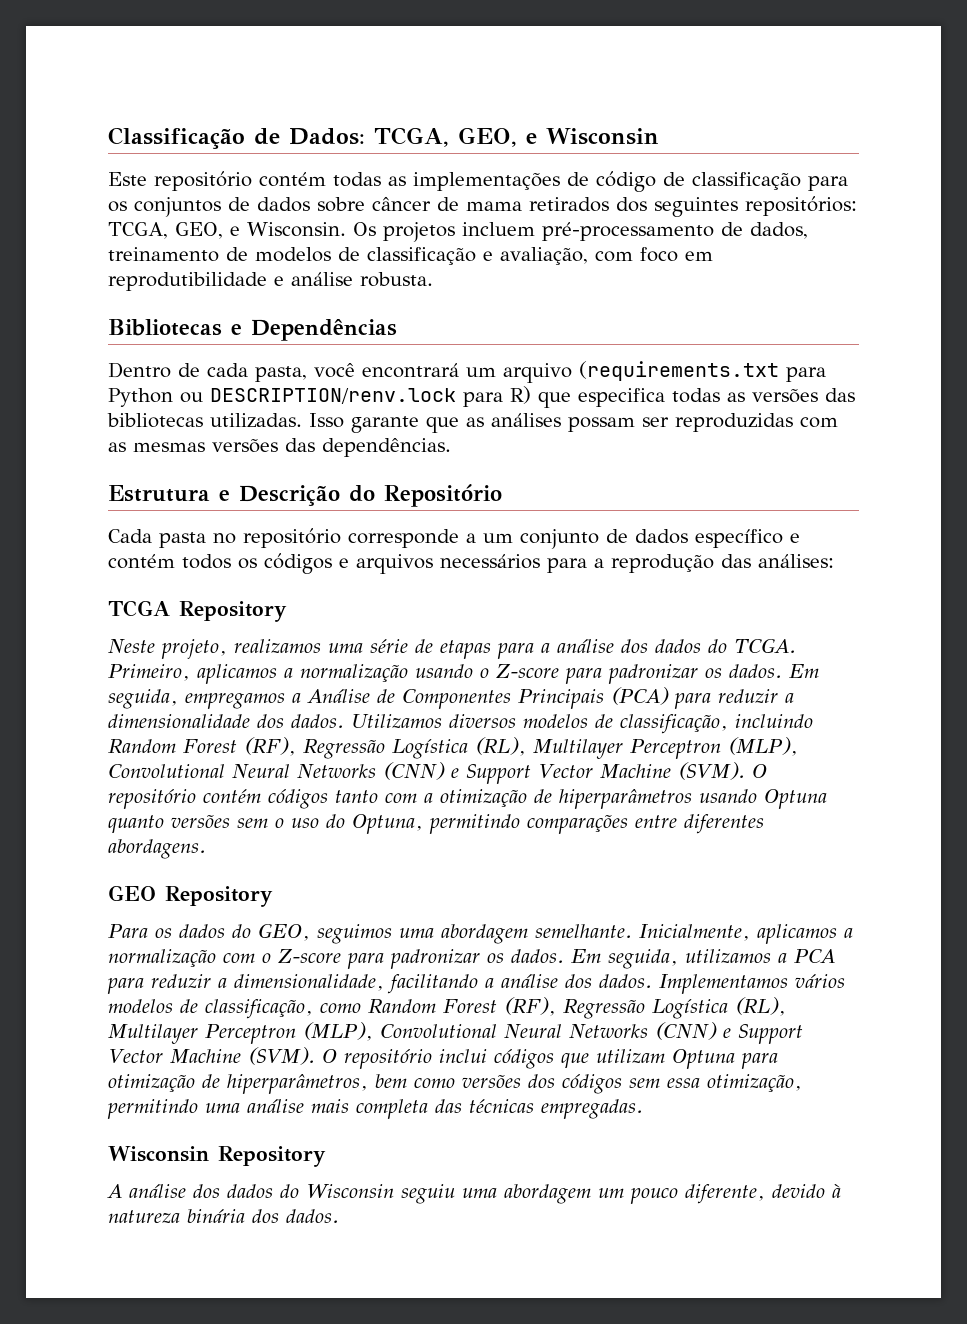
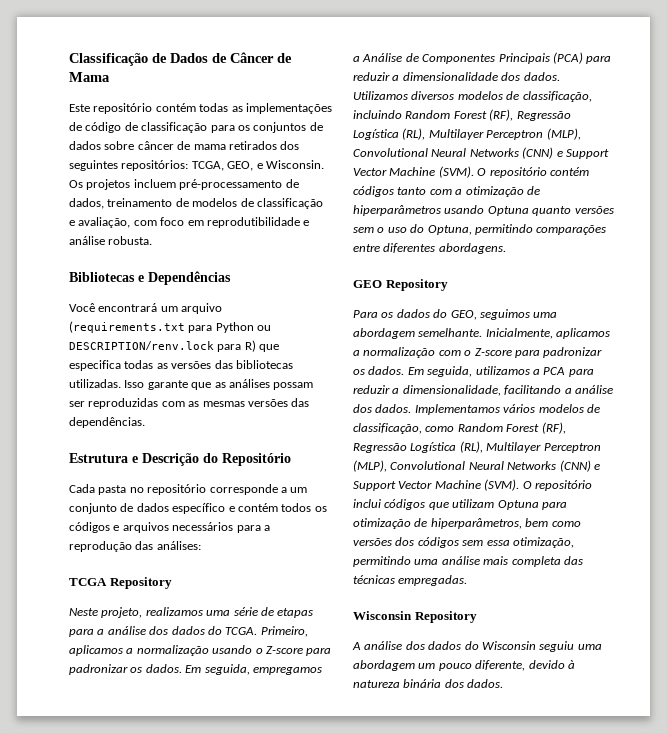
[289,127,659,147] Dados: TCGA, GEO, e Wisconsin -> [170,52,292,63] [69,72,110,82] Dados de Câncer de Mama
[108,362,355,382] Dentro de cada pasta, você -> [69,303,95,312] Você

